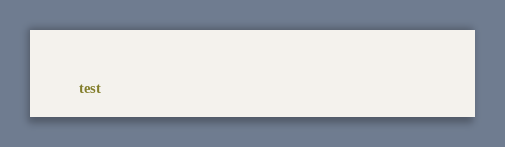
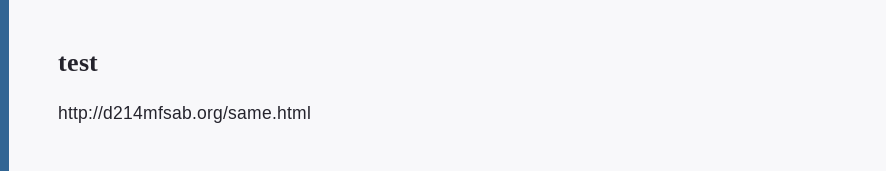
(101, 88) none -> [58,106,311,123] // http://d214mfsab.org/same.html

